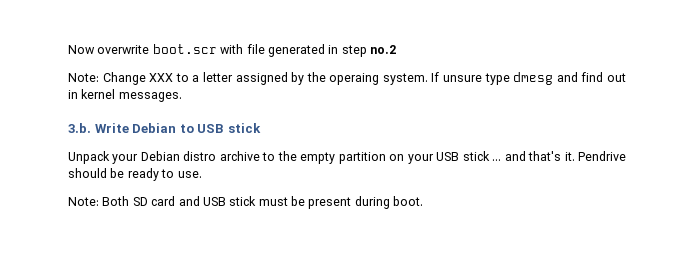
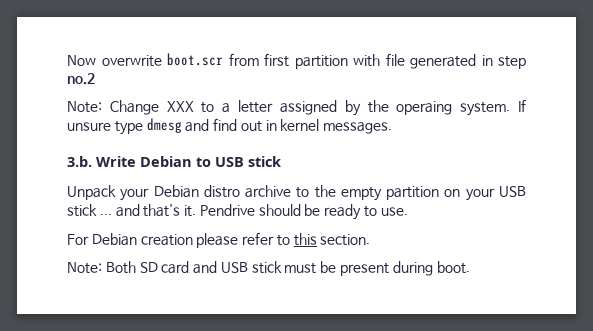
(217, 49) none -> [228,53,348,69] from first partition
(202, 174) none -> [67,232,371,248] // For Debian creation please refer to this section.

